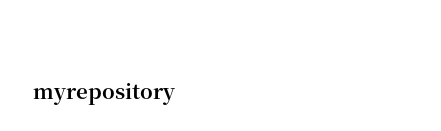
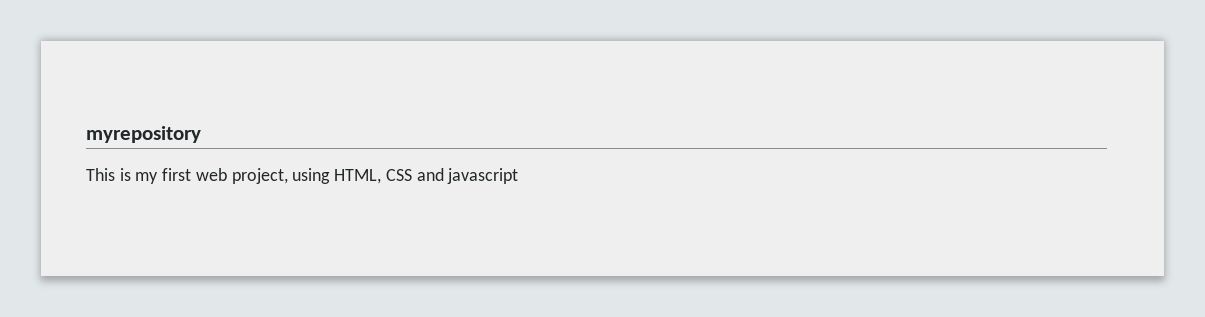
(175, 94) none -> [86,168,519,184] // This is my first web project, using HTML, CSS and javascript

